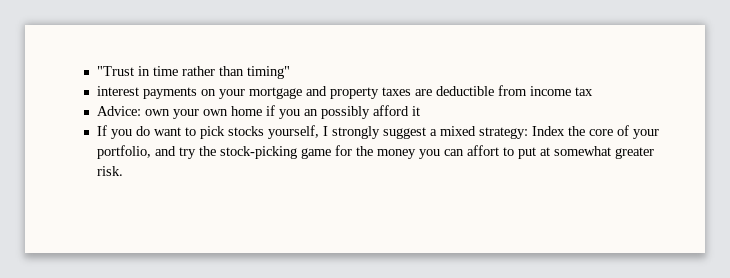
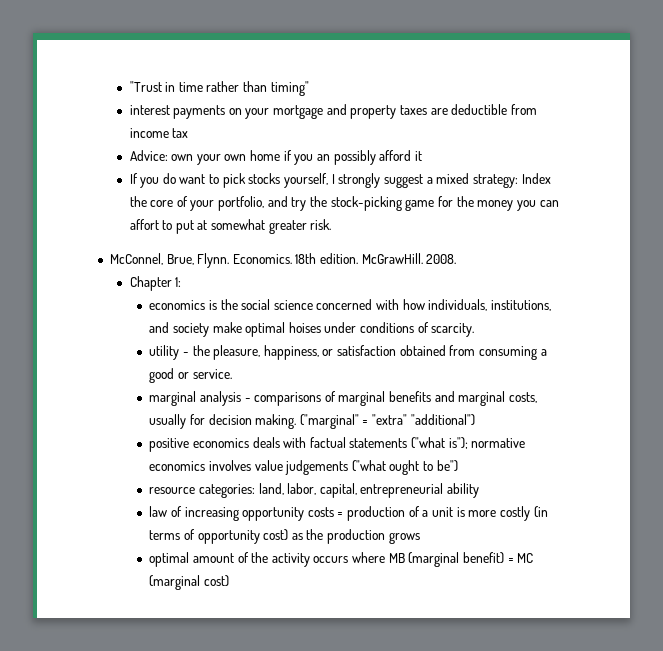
(123, 171) none -> [109,253,457,268] [129,276,182,291] [149,299,552,311] [149,322,475,337] [149,345,547,360] [149,368,232,383] [149,391,538,406] [149,414,475,429] [149,437,526,452] [149,460,458,475] [149,483,480,498] [149,506,548,521] [149,529,420,544] [149,552,534,567] [149,575,229,590] // McConnel, Brue, Flynn. Economics. 18th edition. McGrawHill. 2008. // Chapter 1: // economics is the social science concerned with how individuals, institutions, and society make optimal hoises under conditions of scarcity. // utility - the pleasure, happiness, or satisfaction obtained from consuming a good or service. // marginal analysis - comparisons of marginal benefits and marginal costs, usually for decision making. ("marginal" = "extra" "additional") // positive economics deals with factual statements ("what is"); normative economics involves value judgements ("what ought to be") // resource categories: land, labor, capital, entrepreneurial ability // law of increasing opportunity costs = production of a unit is more costly (in terms of opportunity cost) as the production grows // optimal amount of the activity occurs where MB (marginal benefit) = MC (marginal cost)

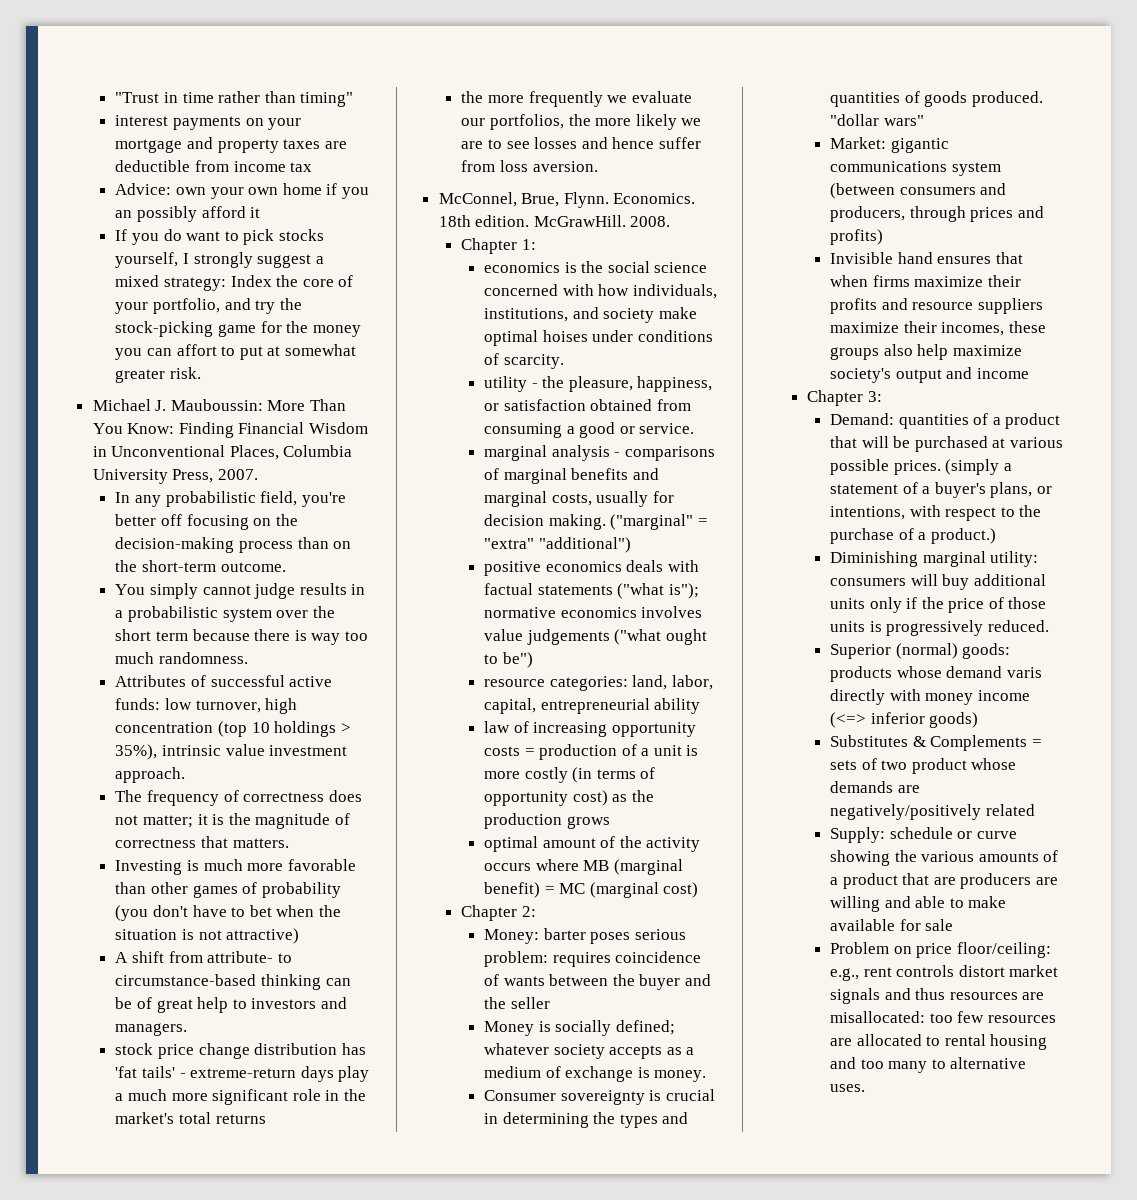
(332, 224) none -> [92,399,347,411] [92,422,369,438] [92,445,353,460] [92,469,258,484] [115,491,346,507] [115,514,298,530] [115,537,352,553] [115,560,286,572] [115,583,366,599] [115,606,335,622] [115,629,368,645] [115,652,248,664] [115,675,333,687] [115,698,298,714] [115,721,351,737] [115,744,348,760] [115,767,186,783] [115,790,362,806] [115,813,350,829] [115,836,289,848] [115,859,356,875] [115,882,341,898] [115,905,341,921] [115,928,300,944] [115,951,292,963] [115,974,351,990] [115,997,347,1013] [115,1023,188,1036] [115,1043,366,1059] [115,1066,370,1082] [115,1089,366,1105] [115,1112,266,1124] [461,91,692,107] [461,114,702,130] [461,137,701,149] [461,160,598,172] // Michael J. Mauboussin: More Than You Know: Finding Financial Wisdom in Unconventional Places, Columbia University Press, 2007. // In any probabilistic field, you're better off focusing on the decision-making process than on the short-term outcome. // You simply cannot judge results in a probabilistic system over the short term because there is way too much randomness. // Attributes of successful active funds: low turnover, high concentration (top 10 holdings > 35%), intrinsic value investment approach. // The frequency of correctness does not matter; it is the magnitude of correctness that matters. // Investing is much more favorable than other games of probability (you don't have to bet when the situation is not attractive) // A shift from attribute- to circumstance-based thinking can be of great help to investors and managers. // stock price change distribution has 'fat tails' - extreme-return days play a much more significant role in the market's total returns // the more frequently we evaluate our portfolios, the more likely we are to see losses and hence suffer from loss aversion.
(229, 581) none -> [461,905,536,921] [483,928,686,944] [483,951,702,967] [483,974,711,990] [483,997,550,1009] [483,1020,675,1036] [483,1043,695,1059] [483,1066,707,1082] [483,1089,715,1105] [483,1112,689,1128] [829,91,1043,107] [829,114,924,126] [829,137,949,153] [829,161,1001,176] [829,183,1007,199] [829,206,1044,222] [829,229,883,245] [829,252,1023,264] [829,275,1021,287] [829,298,1043,314] [829,321,1046,336] [829,344,1022,360] [829,367,1029,383] [807,390,882,406] [829,413,1061,429] [829,436,1063,452] [829,459,1012,475] [829,482,1052,498] [829,505,1042,521] [829,528,996,544] [829,551,1039,567] [829,574,1046,590] [829,597,1047,613] [829,620,1049,636] [829,643,1011,659] [829,666,1042,682] [829,689,1030,705] [829,712,979,728] [829,735,1042,751] [829,758,1017,774] [829,781,920,793] [829,804,1035,820] [829,827,1017,843] [829,850,1059,866] [829,873,1058,889] [829,896,1007,912] [829,919,954,931] [829,942,1051,958] [829,965,1059,981] [829,988,1045,1004] [829,1011,1056,1023] [829,1034,1048,1050] [829,1057,1027,1073] [829,1084,865,1092] // Chapter 2: // Money: barter poses serious problem: requires coincidence of wants between the buyer and the seller // Money is socially defined; whatever society accepts as a medium of exchange is money. // Consumer sovereignty is crucial in determining the types and quantities of goods produced. "dollar wars" // Market: gigantic communications system (between consumers and producers, through prices and profits) // Invisible hand ensures that when firms maximize their profits and resource suppliers maximize their incomes, these groups also help maximize society's output and income // Chapter 3: // Demand: quantities of a product that will be purchased at various possible prices. (simply a statement of a buyer's plans, or intentions, with respect to the purchase of a product.) // Diminishing marginal utility: consumers will buy additional units only if the price of those units is progressively reduced. // Superior (normal) goods: products whose demand varis directly with money income (<=> inferior goods) // Substitutes & Complements = sets of two product whose demands are negatively/positively related // Supply: schedule or curve showing the various amounts of a product that are producers are willing and able to make available for sale // Problem on price floor/ceiling: e.g., rent controls distort market signals and thus resources are misallocated: too few resources are allocated to rental housing and too many to alternative uses.

